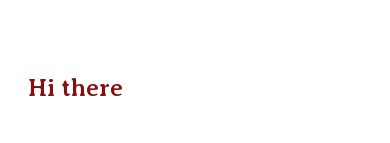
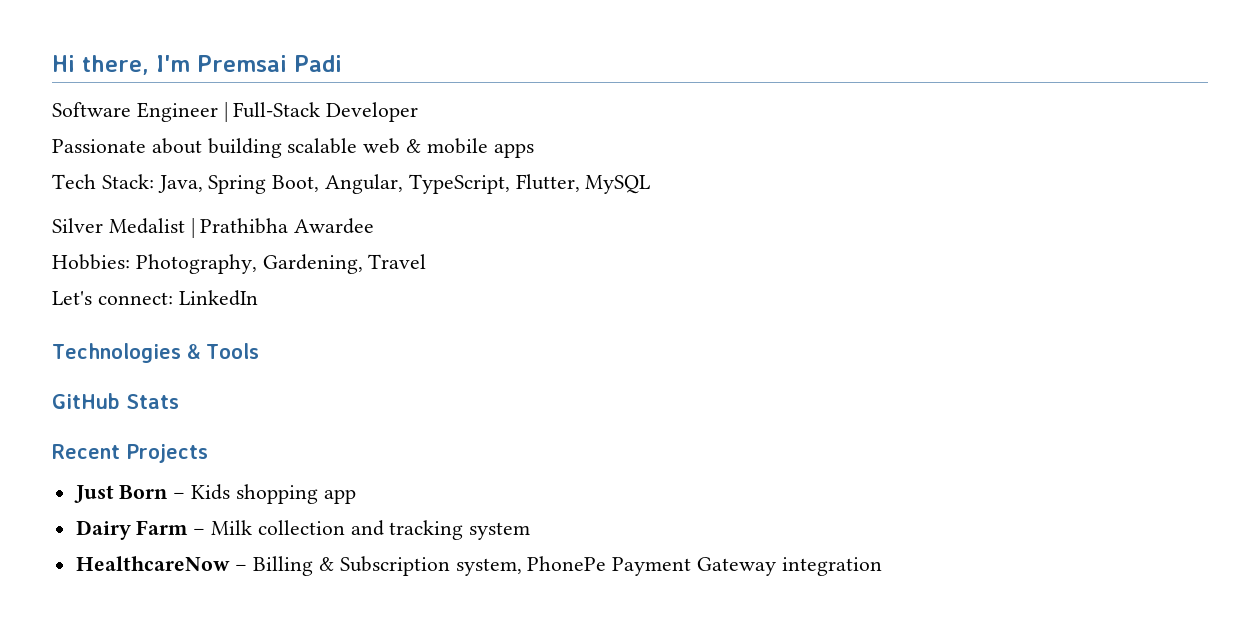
[61,78,124,96] there -> [82,55,342,75] [52,102,419,122] [52,138,534,158] [52,174,651,194] [52,218,375,238] [52,254,427,274] [52,290,258,306] [52,343,259,363] [52,393,179,409] [52,444,208,463] [73,484,356,504] [75,520,531,540] [75,556,882,576] there, I'm Premsai Padi // Software Engineer | Full-Stack Developer // Passionate about building scalable web & mobile apps // Tech Stack: Java, Spring Boot, Angular, TypeScript, Flutter, MySQL // Silver Medalist | Prathibha Awardee // Hobbies: Photography, Gardening, Travel // Let's connect: LinkedIn // Technologies & Tools // GitHub Stats // Recent Projects // Just Born – Kids shopping app // Dairy Farm – Milk collection and tracking system // HealthcareNow – Billing & Subscription system, PhonePe Payment Gateway integration

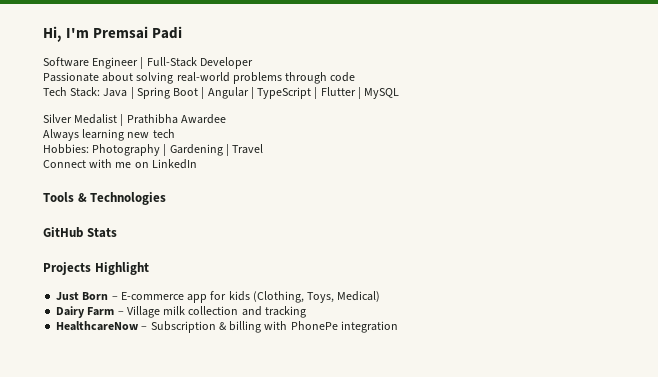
[52,55,149,75] Hi there, -> [43,26,62,42] Hi,
[207,138,534,158] [52,174,580,194] building scalable web & mobile apps // Tech Stack: Java, Spring Boot, Angular, TypeScript, Flutter, -> [136,72,356,84] [43,87,361,99] solving real-world problems through code // Tech Stack: Java | Spring Boot | Angular | TypeScript | Flutter |
[52,254,427,274] [52,291,173,305] Hobbies: Photography, Gardening, Travel // Let's connect: -> [43,129,175,141] [43,144,264,156] [43,159,149,168] Always learning new tech // Hobbies: Photography | Gardening | Travel // Connect with me on
(258, 298) none -> [43,192,87,202] Tools &
[186,343,259,359] & Tools -> (167, 198) none
[52,444,120,459] Recent -> (117, 233) none
(208, 453) none -> [94,262,149,275] Highlight
[191,484,318,504] Kids shopping -> [120,292,184,300] E-commerce
(356, 496) none -> [210,291,381,303] for kids (Clothing, Toys, Medical)
[211,520,253,535] Milk -> [126,306,186,318] Village milk
[469,522,531,540] system -> (306, 312) none
[253,556,777,576] Billing & Subscription system, PhonePe Payment Gateway -> [150,321,338,333] Subscription & billing with PhonePe

